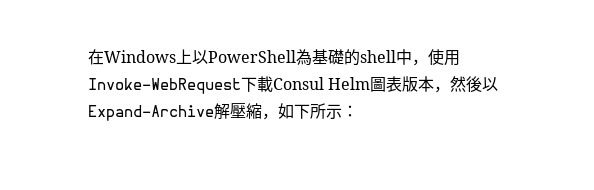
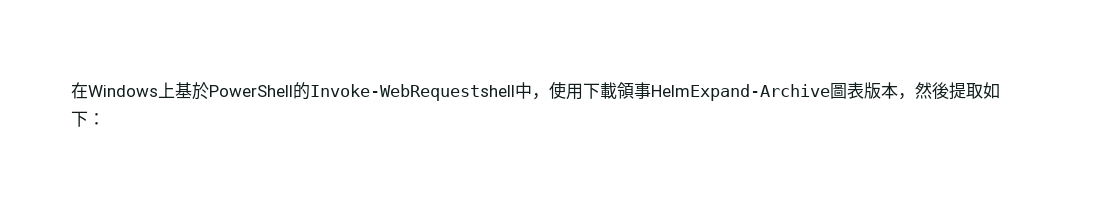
[192,49,460,66] [88,76,499,94] [88,103,342,121] 以PowerShell為基礎的shell中，使用Invoke-WebRequest下載Consul Helm圖表版本，然後以Expand-Archive解壓縮，如下所示 -> [175,81,1000,101] [71,111,88,127] 基於PowerShell的Invoke-WebRequestshell中，使用下載領事HelmExpand-Archive圖表版本，然後提取如下

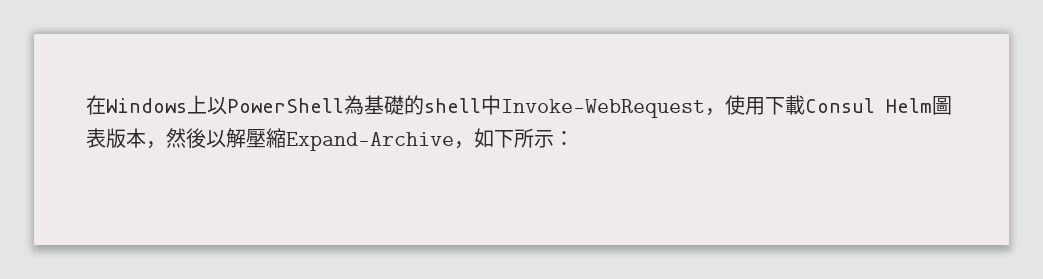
[175,82,532,101] 基於PowerShell的Invoke-WebRequestshell中 -> [207,95,705,118] 以PowerShell為基礎的shell中Invoke-WebRequest
[617,82,830,101] 領事HelmExpand-Archive -> [805,98,932,113] Consul Helm
[949,82,1000,100] [71,111,88,127] 提取如下 -> [206,128,554,151] 以解壓縮Expand-Archive，如下所示

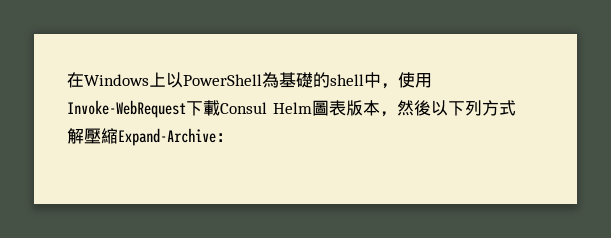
[501,95,765,118] Invoke-WebRequest，使用 -> [381,72,432,89] [67,100,186,118] ，使用Invoke-WebRequest
(226, 139) none -> [448,100,516,116] 下列方式
[454,128,554,149] ，如下所示 -> (216, 137) none

